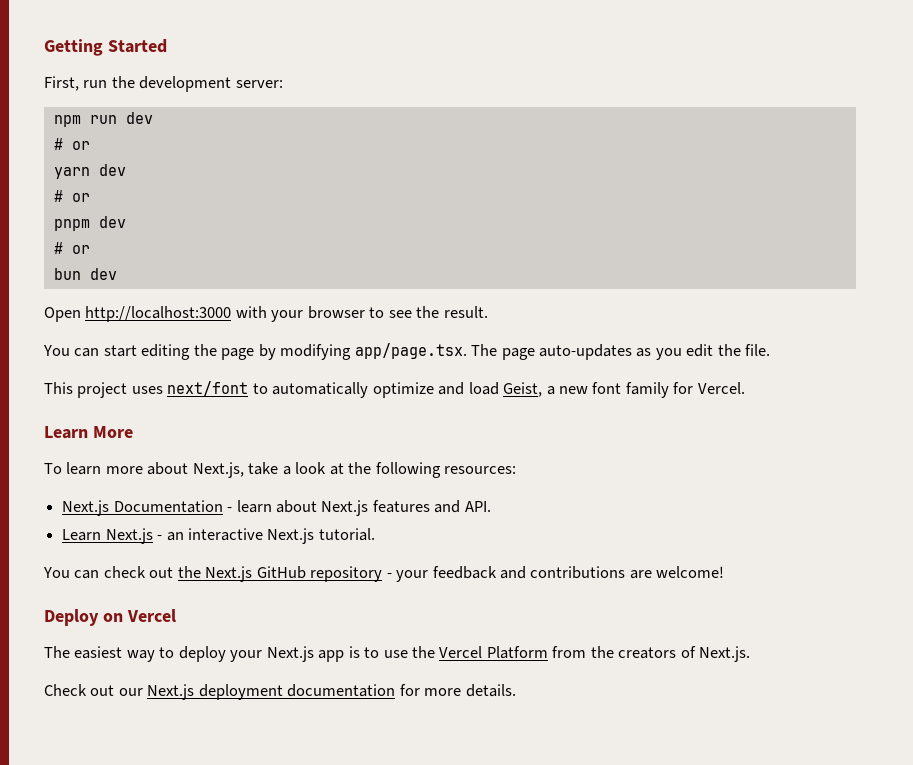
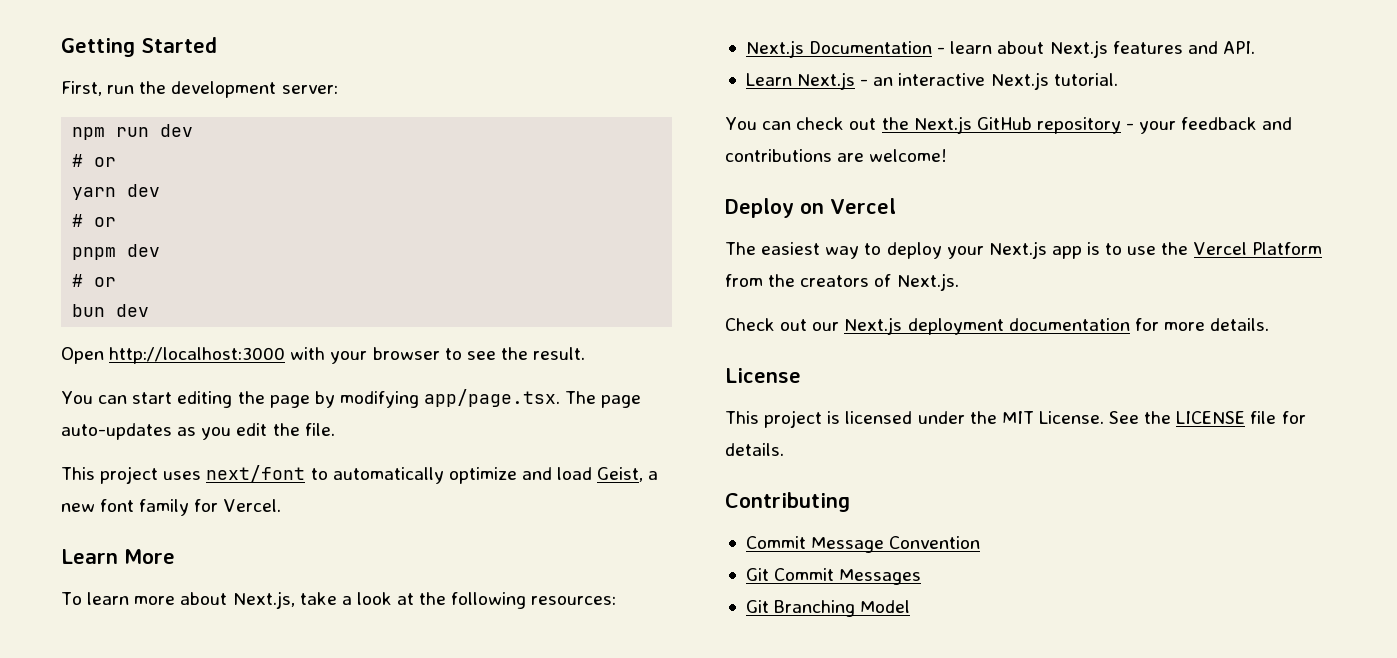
(516, 690) none -> [725,368,801,383] [725,410,1306,428] [725,443,784,456] [725,492,850,512] [745,536,981,553] [745,568,922,585] [745,600,911,617] // License // This project is licensed under the MIT License. See the LICENSE file for details. // Contributing // Commit Message Convention // Git Commit Messages // Git Branching Model

